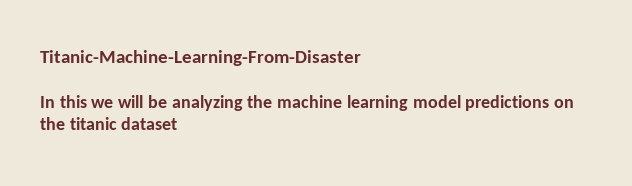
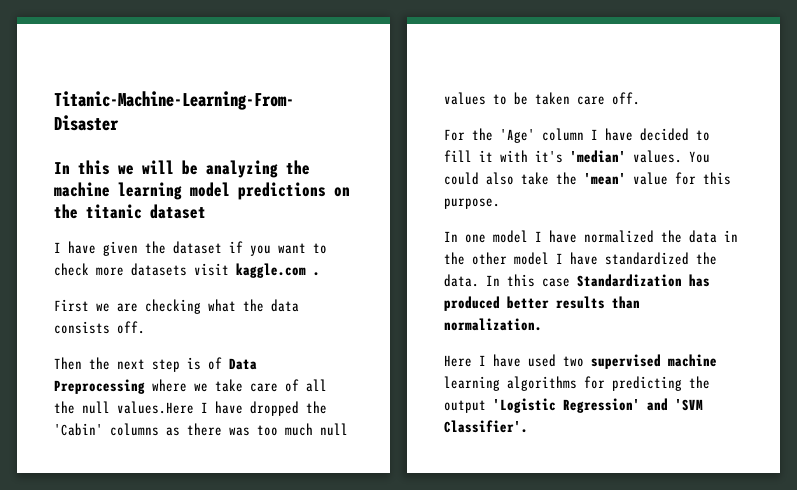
(178, 123) none -> [54,241,327,256] [54,263,320,278] [54,299,299,314] [54,321,145,334] [54,357,257,372] [54,379,327,394] [54,401,327,416] [54,423,348,436] [444,92,640,105] [444,128,710,143] [444,150,710,163] [444,172,731,185] [444,198,500,209] [444,230,738,243] [444,252,717,265] [444,274,710,287] [444,296,640,311] [444,318,542,331] [444,354,717,369] [444,376,710,391] [444,398,703,413] [444,420,528,433] // I have given the dataset if you want to check more datasets visit kaggle.com . // First we are checking what the data consists off. // Then the next step is of Data Preprocessing where we take care of all the null values.Here I have dropped the 'Cabin' columns as there was too much null values to be taken care off. // For the 'Age' column I have decided to fill it with it's 'median' values. You could also take the 'mean' value for this purpose. // In one model I have normalized the data in the other model I have standardized the data. In this case Standardization has produced better results than normalization. // Here I have used two supervised machine learning algorithms for predicting the output 'Logistic Regression' and 'SVM Classifier'.

